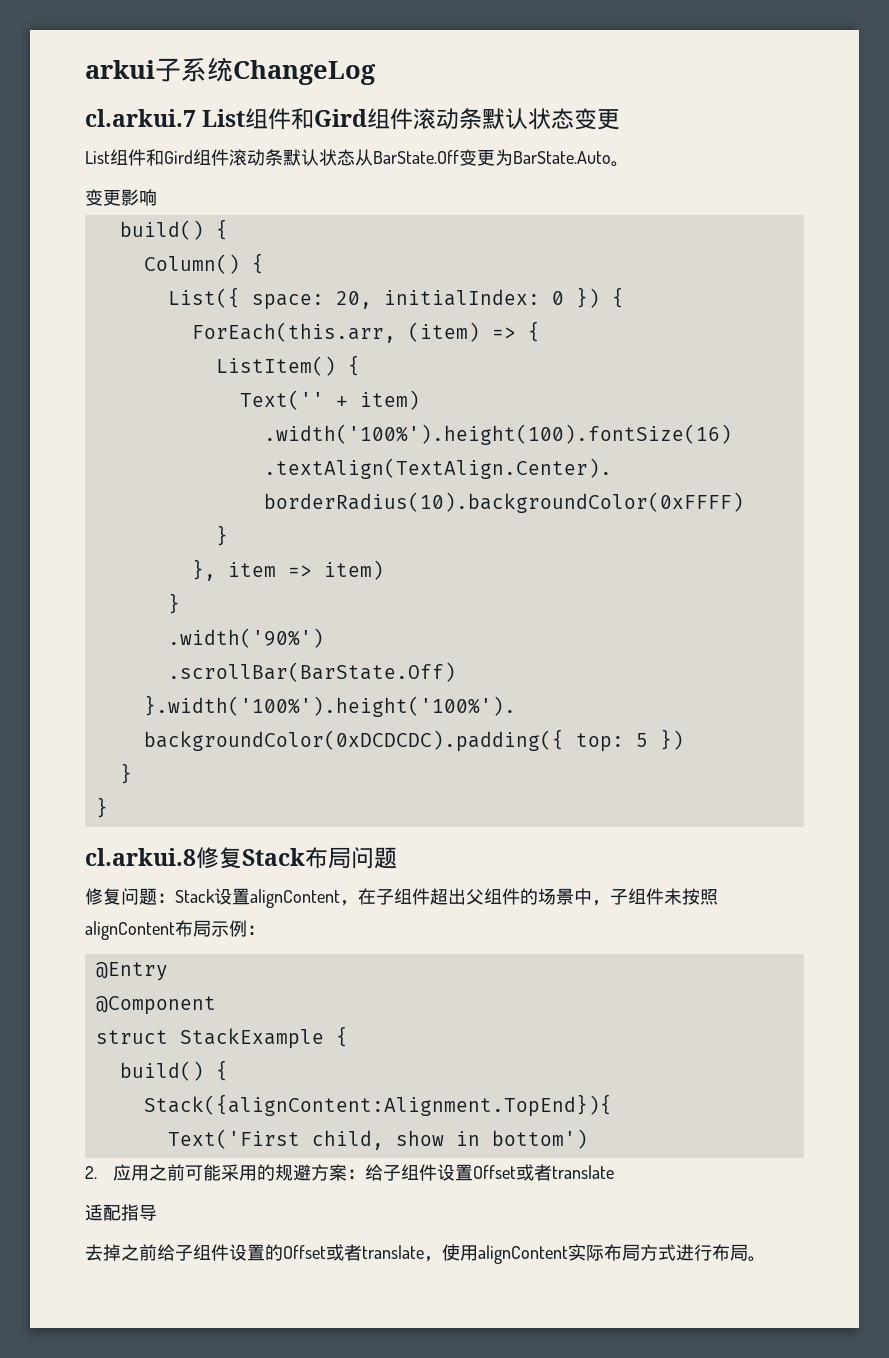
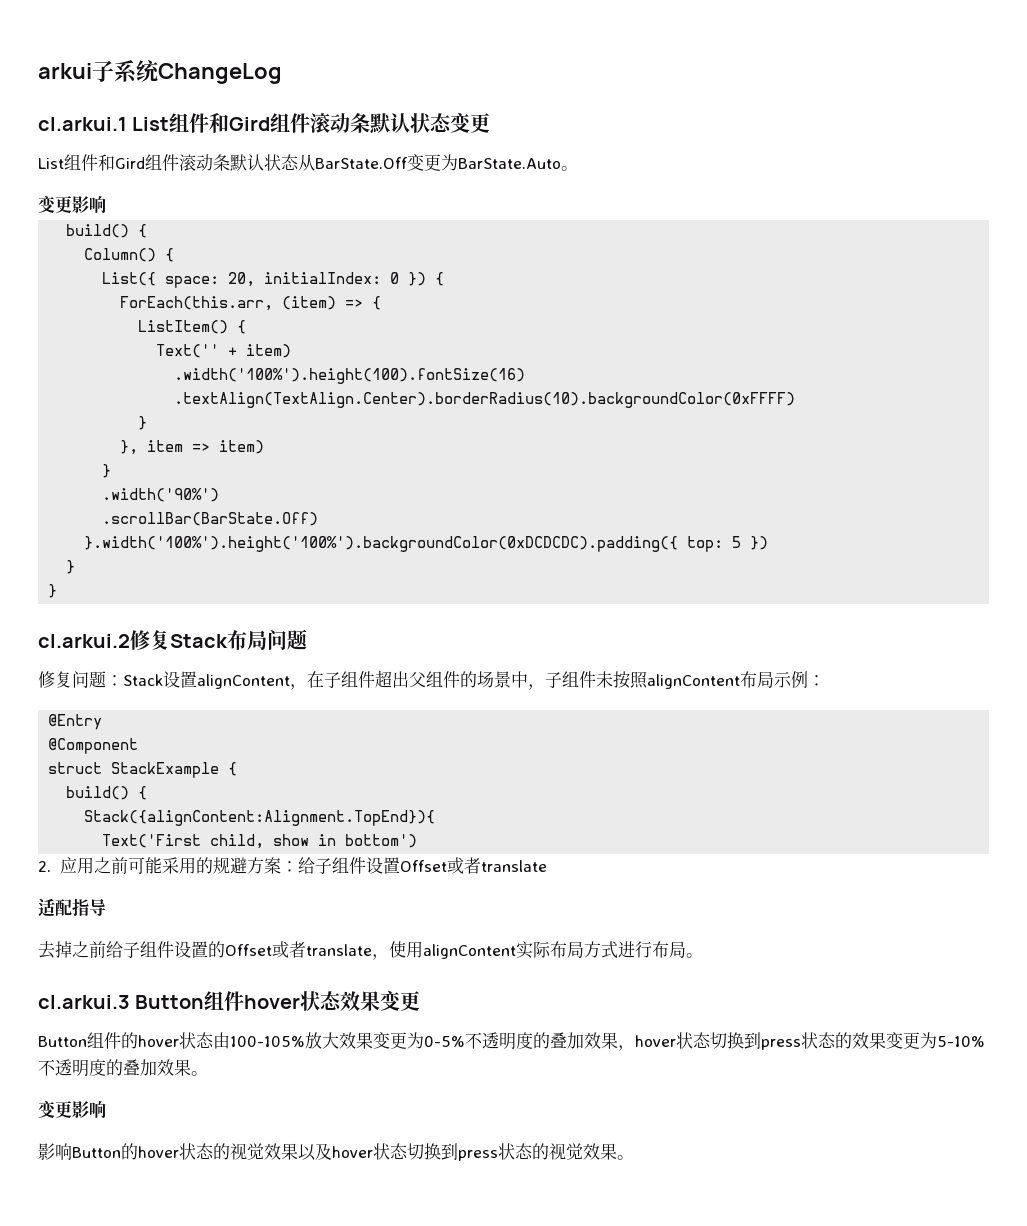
[85,109,196,127] cl.arkui.7 -> [38,117,127,131] cl.arkui.1
[85,848,196,866] cl.arkui.8 -> [38,634,130,648] cl.arkui.2
(766, 1259) none -> [38,990,421,1011] [38,1032,985,1051] [38,1059,208,1077] [38,1100,106,1119] [38,1143,634,1161] // cl.arkui.3 Button组件hover状态效果变更 // Button组件的hover状态由100-105%放大效果变更为0-5%不透明度的叠加效果，hover状态切换到press状态的效果变更为5-10%不透明度的叠加效果。 // 变更影响 // 影响Button的hover状态的视觉效果以及hover状态切换到press状态的视觉效果。

